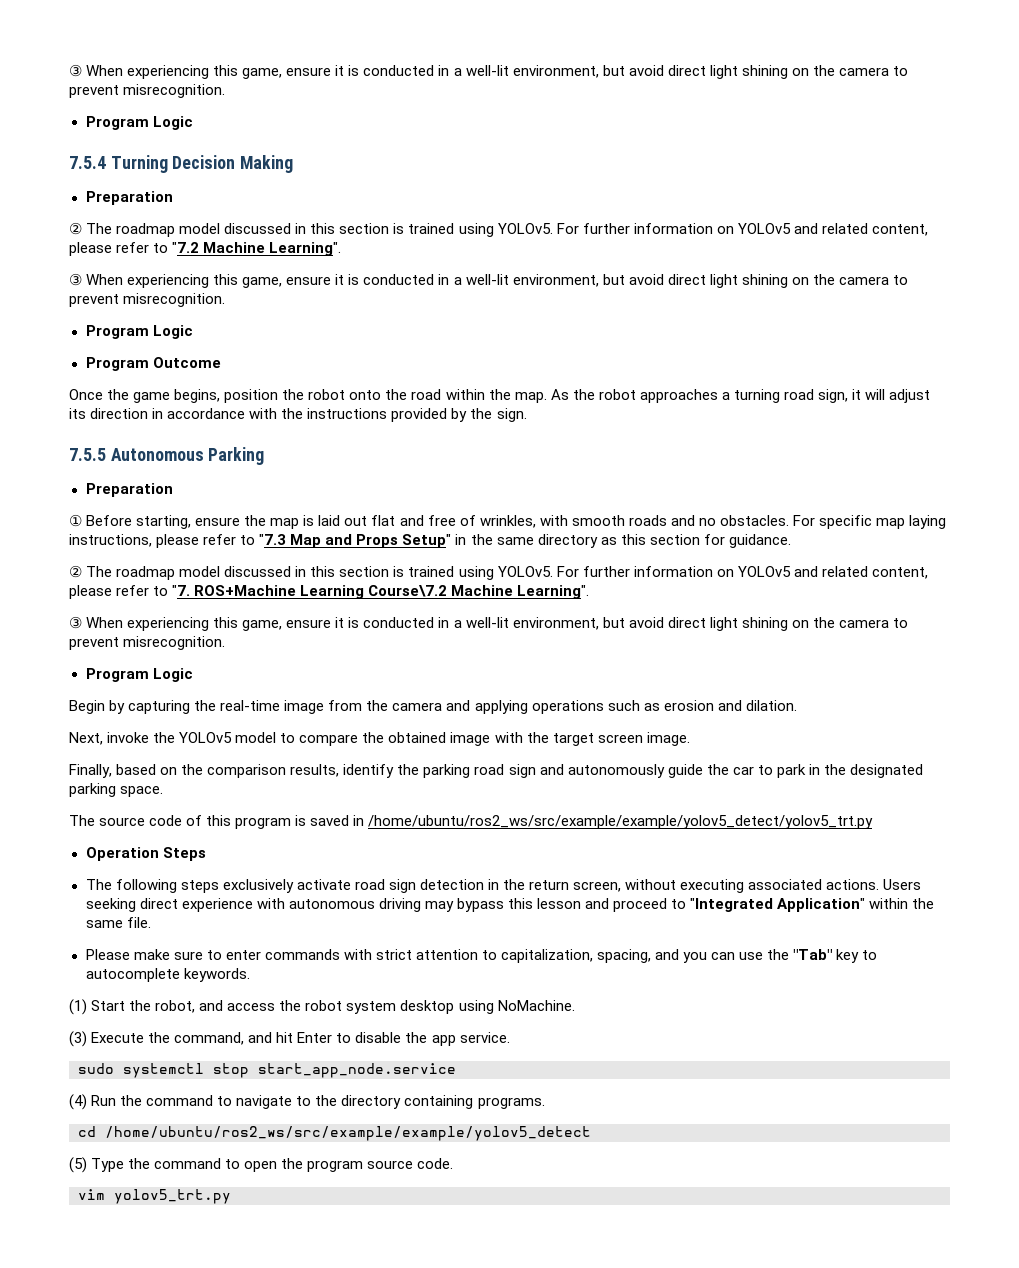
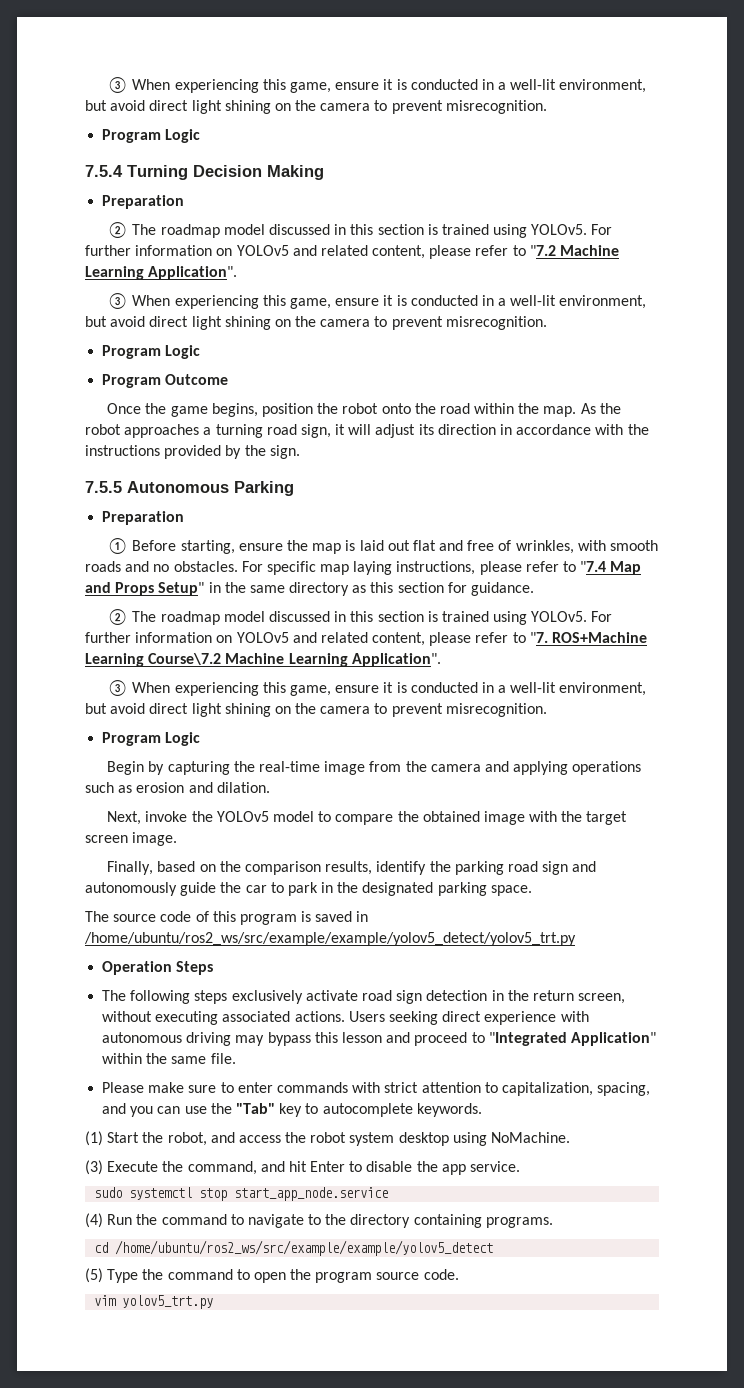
[269,242,342,256] Learning". -> [85,266,238,280] Learning Application".
[259,534,287,545] "7.3 -> [580,561,607,572] "7.4
[517,585,590,599] Learning". -> [288,653,441,667] Learning Application".

